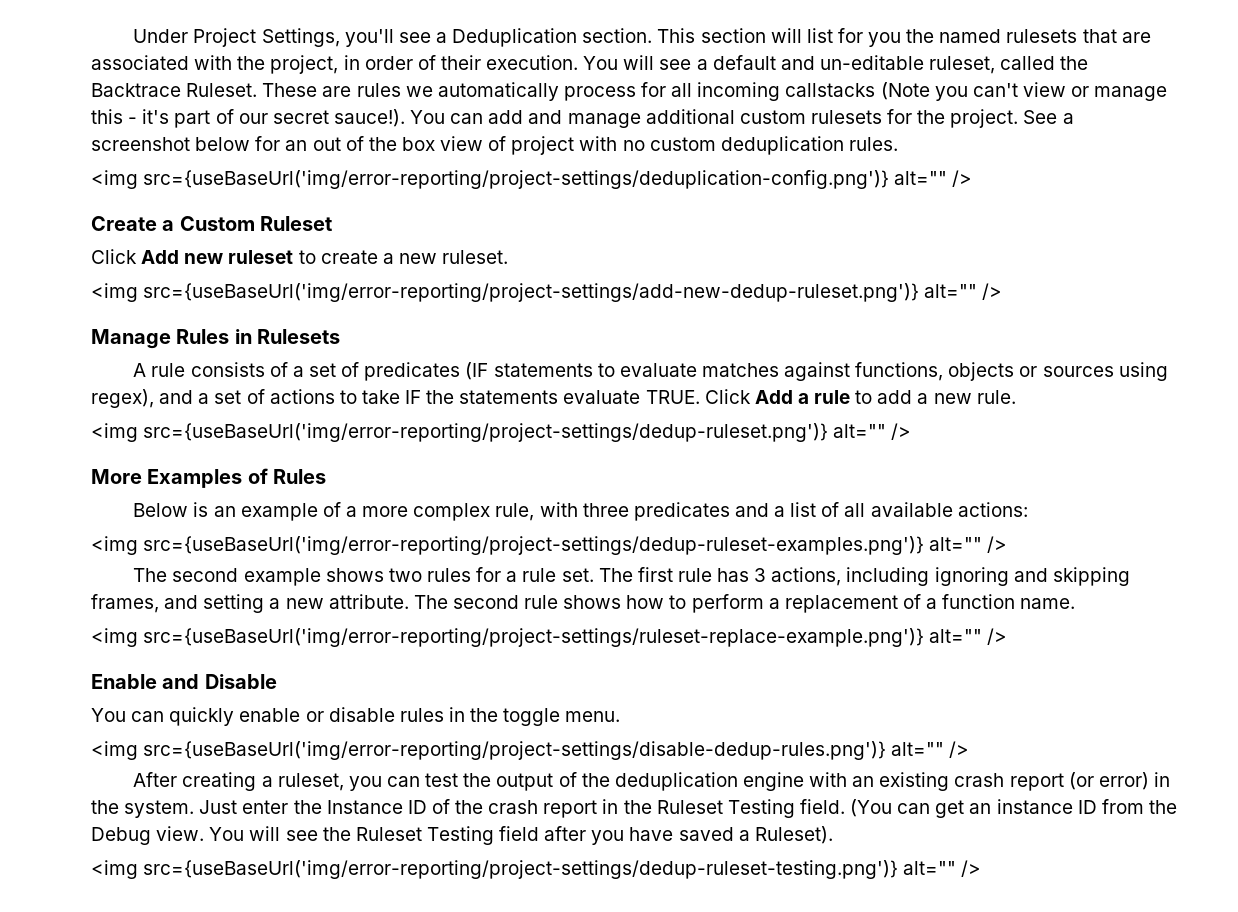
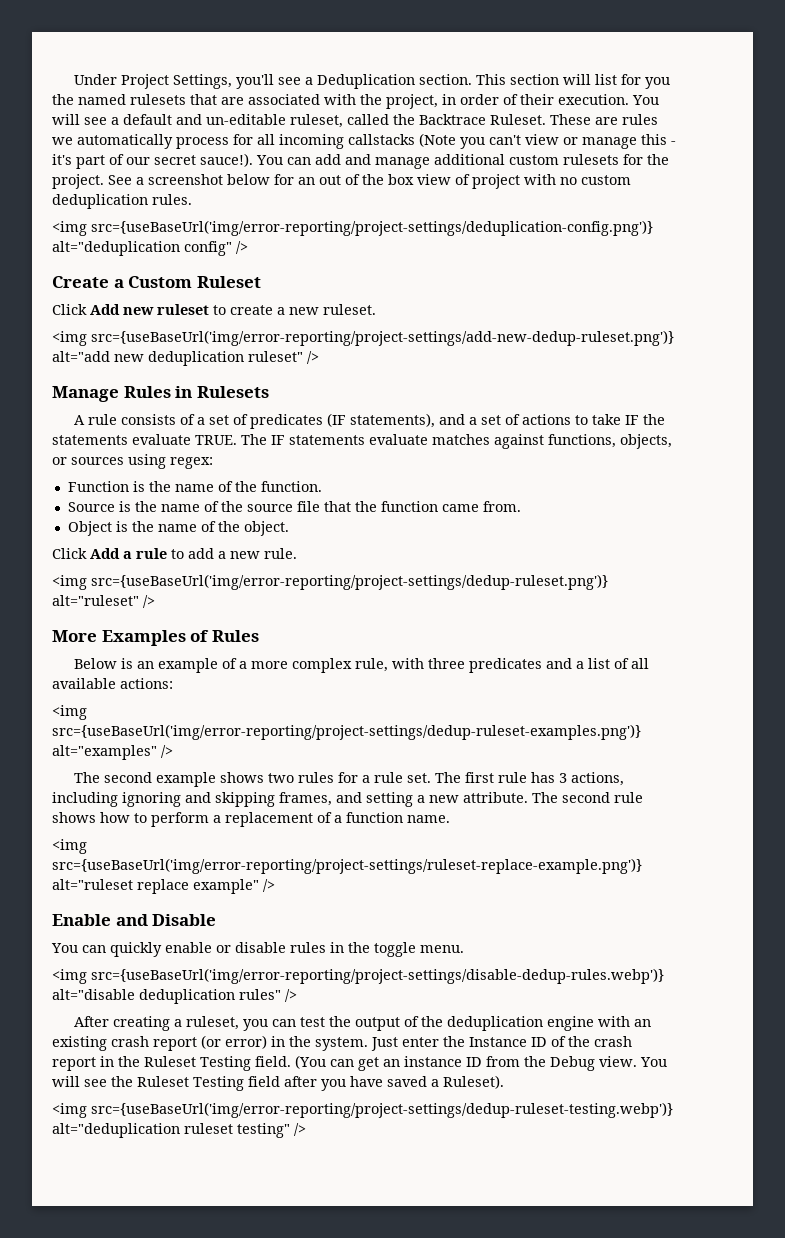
[894,171,948,185] alt="" -> [52,241,232,256] alt="deduplication config"
[924,284,978,298] alt="" -> [52,351,303,366] alt="add new deduplication ruleset"
[493,362,1168,381] [91,389,154,408] statements to evaluate matches against functions, objects or sources using regex), -> [349,413,435,428] statements),
(700, 397) none -> [241,434,672,449] [52,454,213,469] [67,481,322,492] [67,501,521,512] [67,521,289,536] The IF statements evaluate matches against functions, objects, or sources using regex: // Function is the name of the function. // Source is the name of the source file that the function came from. // Object is the name of the object. //
[833,424,887,438] alt="" -> [52,595,139,606] alt="ruleset"
[929,537,983,551] alt="" -> [52,745,157,760] alt="examples"
[929,629,983,643] alt="" -> [52,879,259,894] alt="ruleset replace example"
[143,741,945,760] src={useBaseUrl('img/error-reporting/project-settings/disable-dedup-rules.png')} alt="" -> [91,968,664,984] [52,989,281,1004] src={useBaseUrl('img/error-reporting/project-settings/disable-dedup-rules.webp')} alt="disable deduplication rules"
[143,860,957,879] src={useBaseUrl('img/error-reporting/project-settings/dedup-ruleset-testing.png')} alt="" -> [91,1102,673,1118] [52,1123,290,1138] src={useBaseUrl('img/error-reporting/project-settings/dedup-ruleset-testing.webp')} alt="deduplication ruleset testing"

